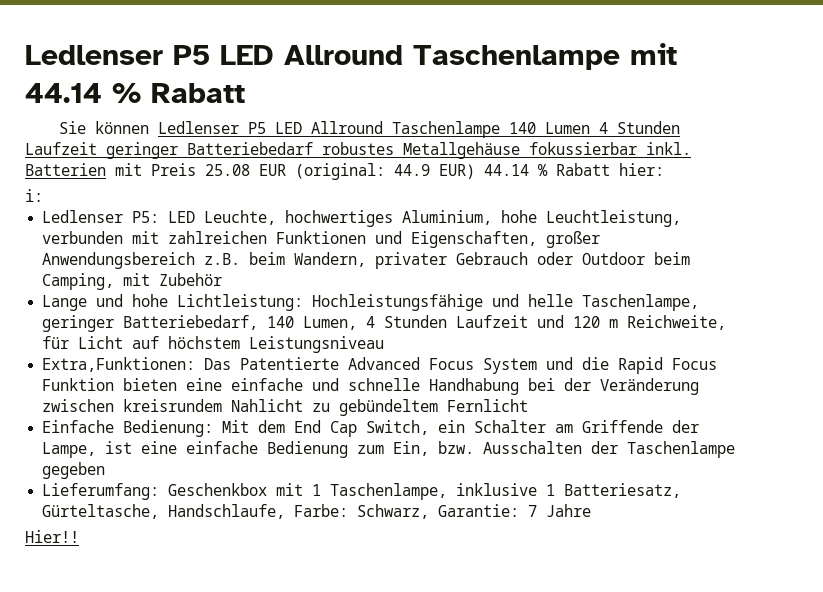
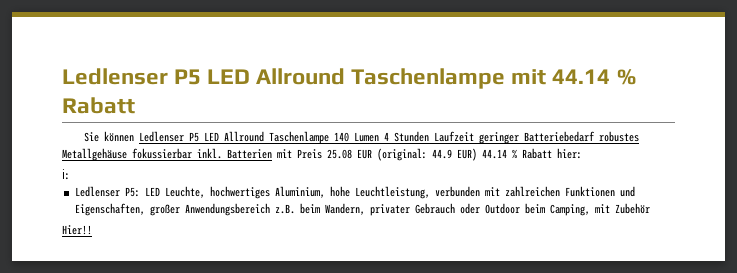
[42,294,700,311] [42,315,727,332] [42,336,385,353] [42,357,718,374] [42,378,700,395] [42,399,529,416] [42,420,700,437] [42,441,736,458] [42,462,106,479] [42,483,682,500] [42,504,592,519] // Lange und hohe Lichtleistung: Hochleistungsfähige und helle Taschenlampe, geringer Batteriebedarf, 140 Lumen, 4 Stunden Laufzeit und 120 m Reichweite, für Licht auf höchstem Leistungsniveau // Extra,Funktionen: Das Patentierte Advanced Focus System und die Rapid Focus Funktion bieten eine einfache und schnelle Handhabung bei der Veränderung zwischen kreisrundem Nahlicht zu gebündeltem Fernlicht // Einfache Bedienung: Mit dem End Cap Switch, ein Schalter am Griffende der Lampe, ist eine einfache Bedienung zum Ein, bzw. Ausschalten der Taschenlampe gegeben // Lieferumfang: Geschenkbox mit 1 Taschenlampe, inklusive 1 Batteriesatz, Gürteltasche, Handschlaufe, Farbe: Schwarz, Garantie: 7 Jahre -> (650, 208) none

